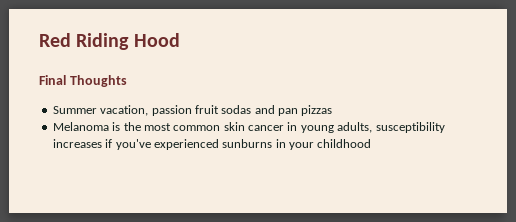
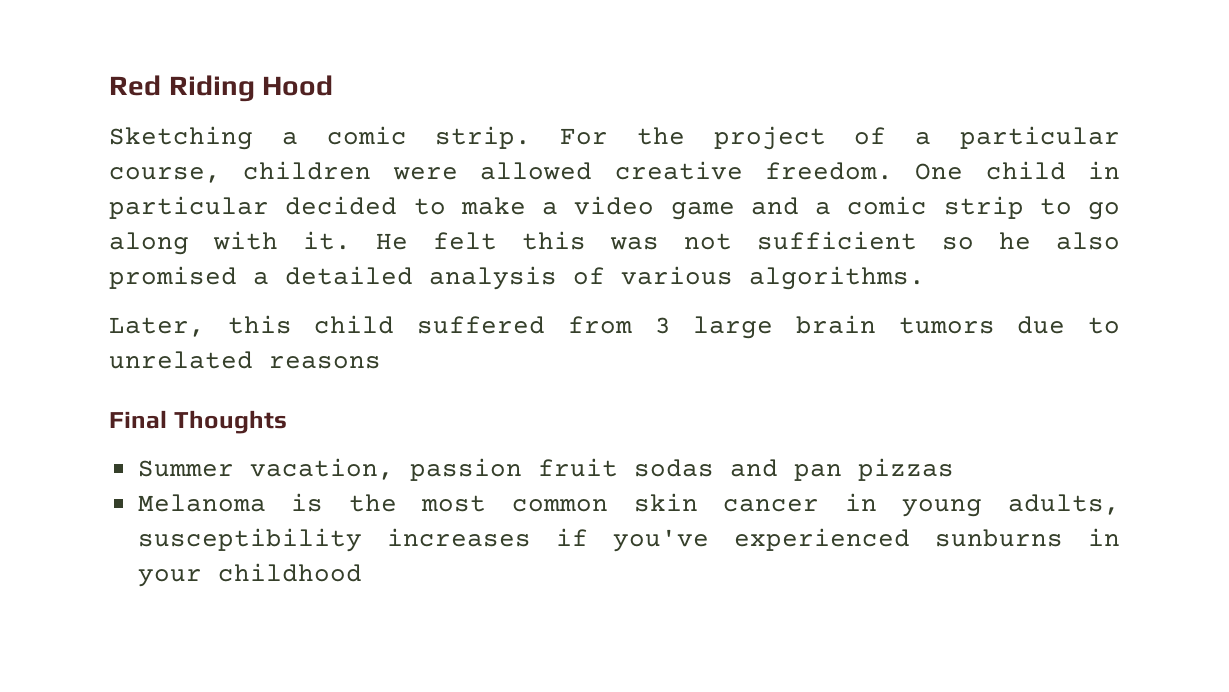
(180, 40) none -> [109,126,1121,150] [109,161,1120,183] [109,196,1120,220] [109,231,1120,255] [109,266,925,290] [109,315,1121,339] [109,351,381,369] // Sketching a comic strip. For the project of a particular course, children were allowed creative freedom. One child in particular decided to make a video game and a comic strip to go along with it. He felt this was not sufficient so he also promised a detailed analysis of various algorithms. // Later, this child suffered from 3 large brain tumors due to unrelated reasons

